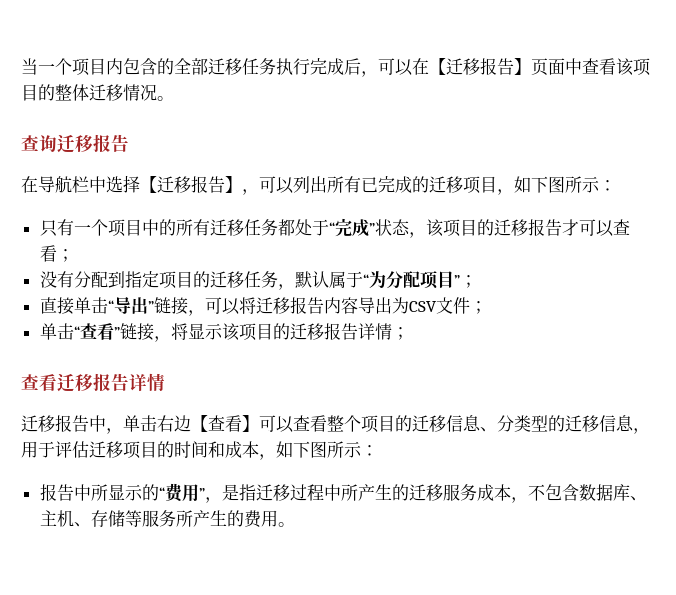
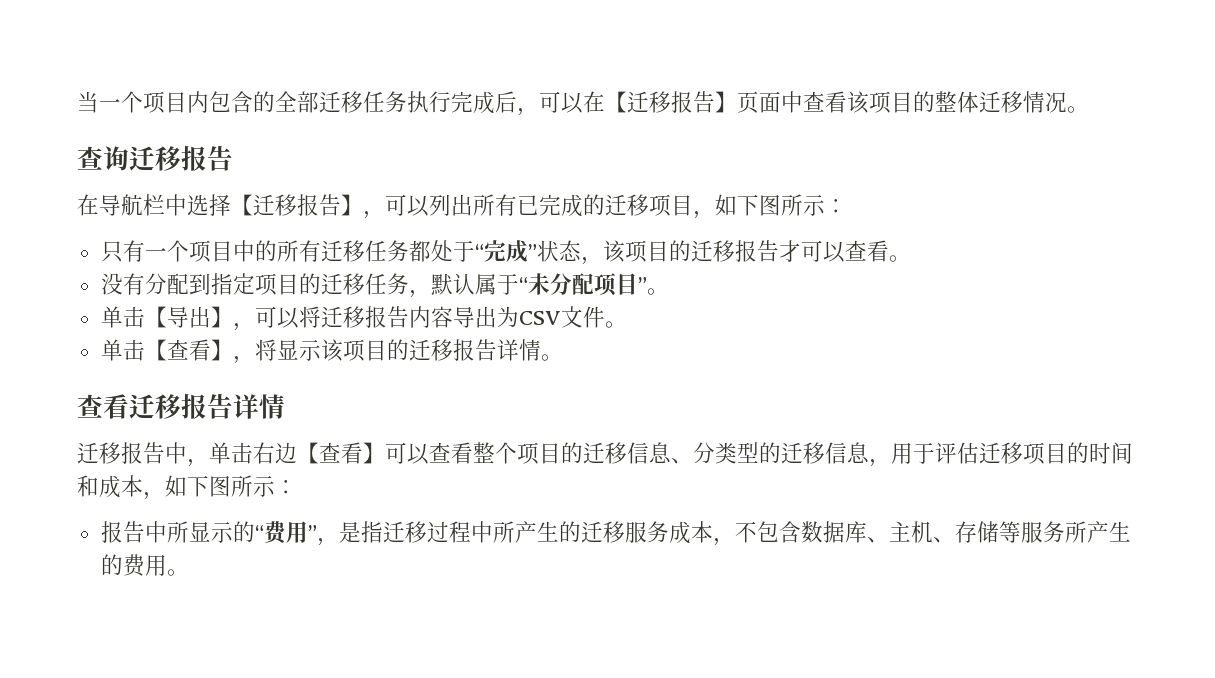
[56,249,74,262] ； -> [888,255,911,262] 。
[368,271,386,288] 为 -> [527,273,550,295] 未
[459,275,477,288] [39,297,188,315] ； // 直接单击“导出”链接 -> [646,288,669,295] [100,306,233,328] 。 // 单击【导出】
[469,301,487,314] [39,323,154,341] ； // 单击“查看”链接 -> [604,321,627,328] [100,339,233,361] 。 // 单击【查看】
[391,327,409,340] ； -> [540,354,563,361] 。

